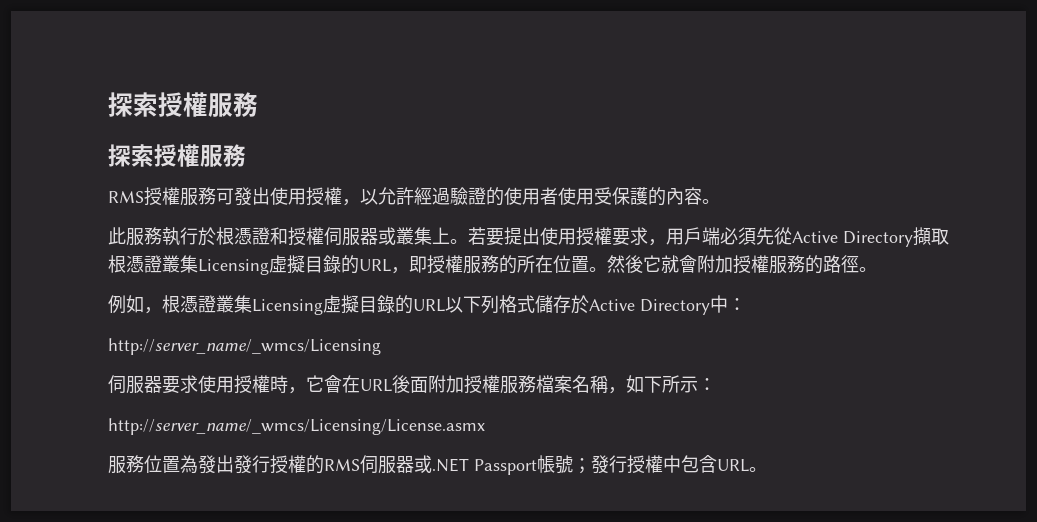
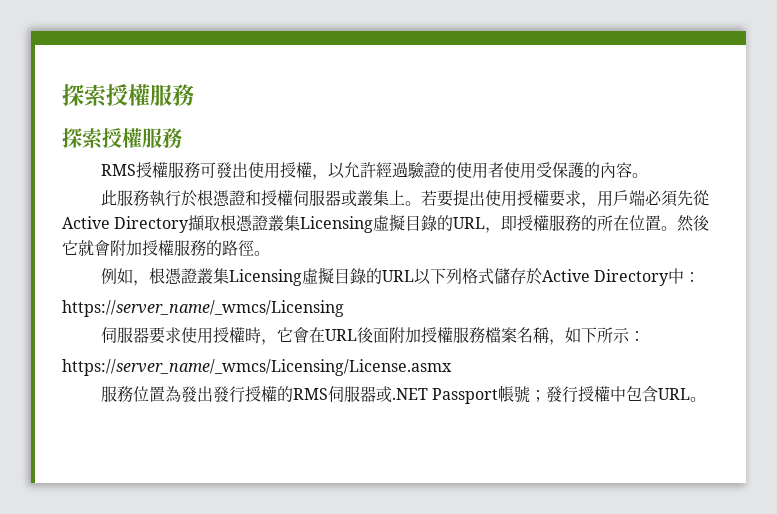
[108,338,381,355] http://server_name/_wmcs/Licensing -> [62,300,344,317] https://server_name/_wmcs/Licensing
[108,418,485,435] http://server_name/_wmcs/Licensing/License.asmx -> [62,359,452,376] https://server_name/_wmcs/Licensing/License.asmx

